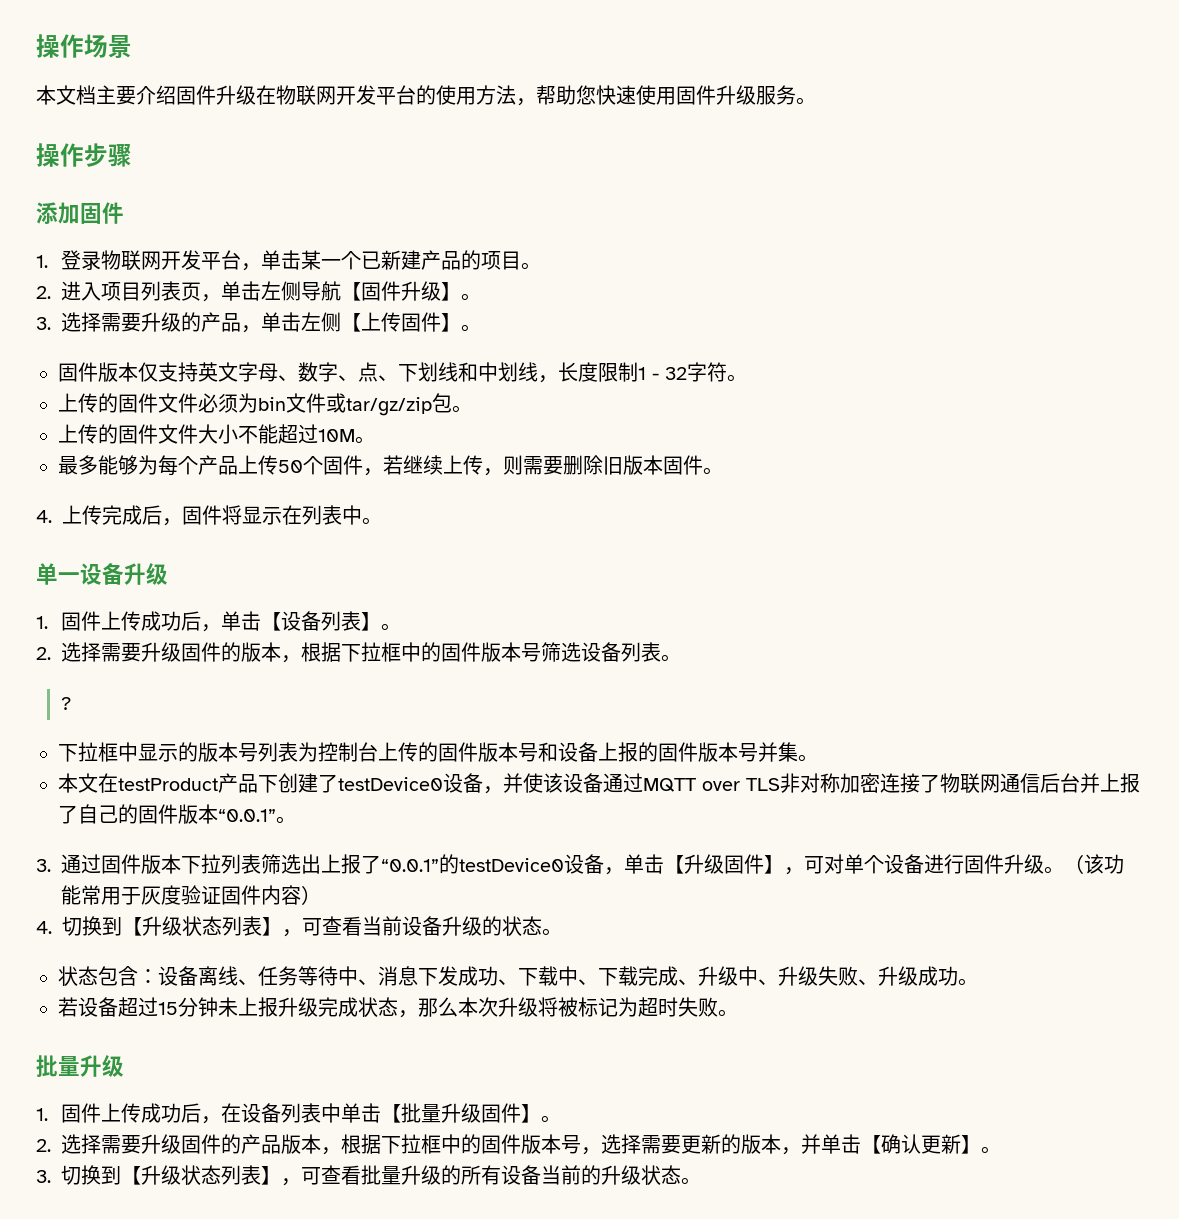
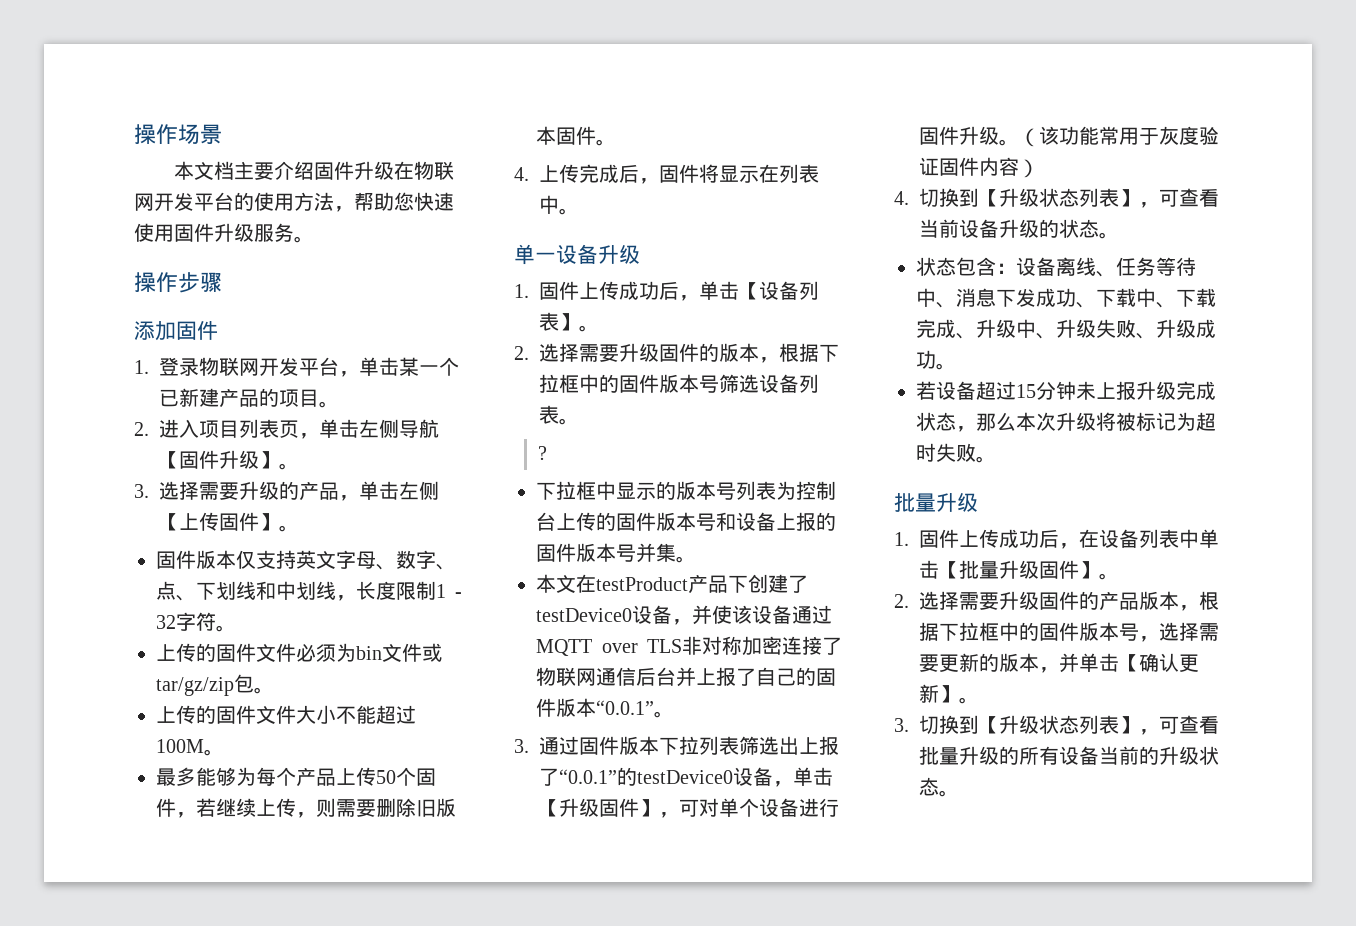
[318,429,355,442] 10M -> [156,739,204,753] 100M

